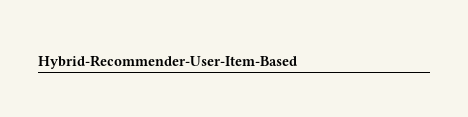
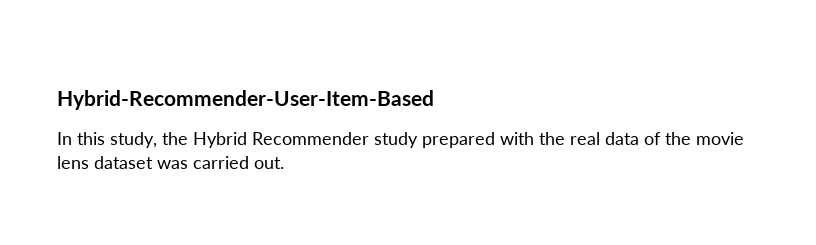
(297, 62) none -> [57,132,744,148] [57,156,284,169] // In this study, the Hybrid Recommender study prepared with the real data of the movie lens dataset was carried out.

